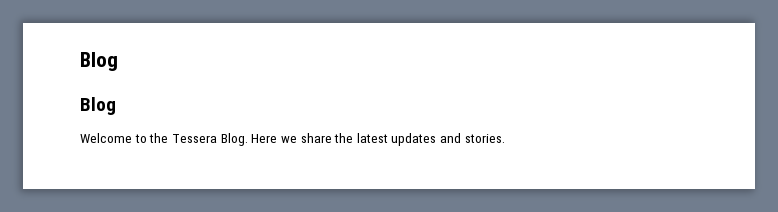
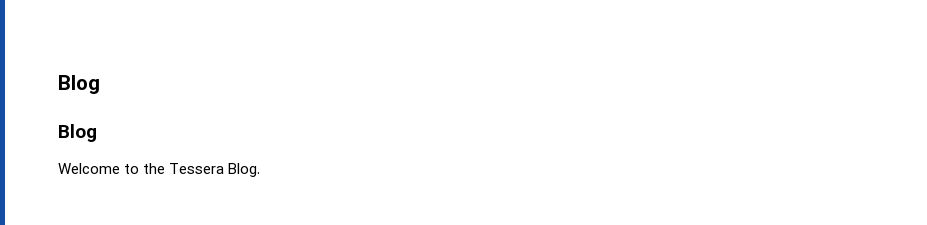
[251,133,505,146] Here we share the latest updates and stories. -> (261, 170) none

